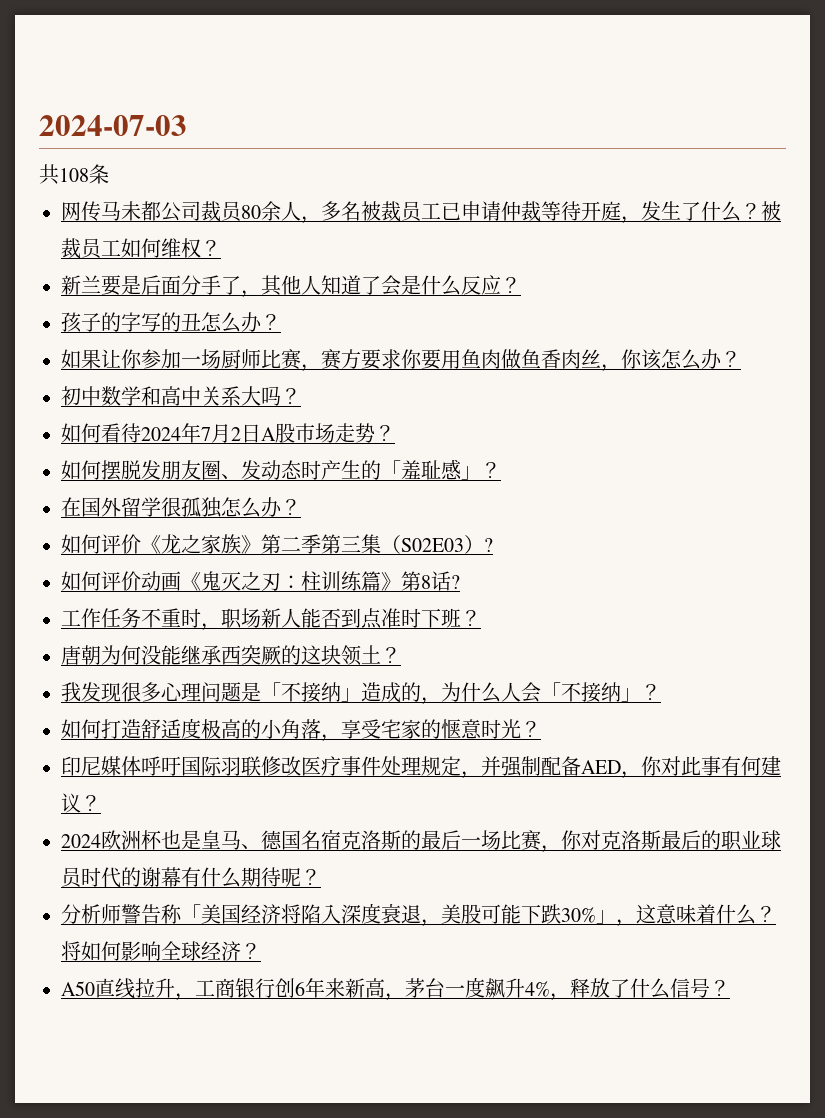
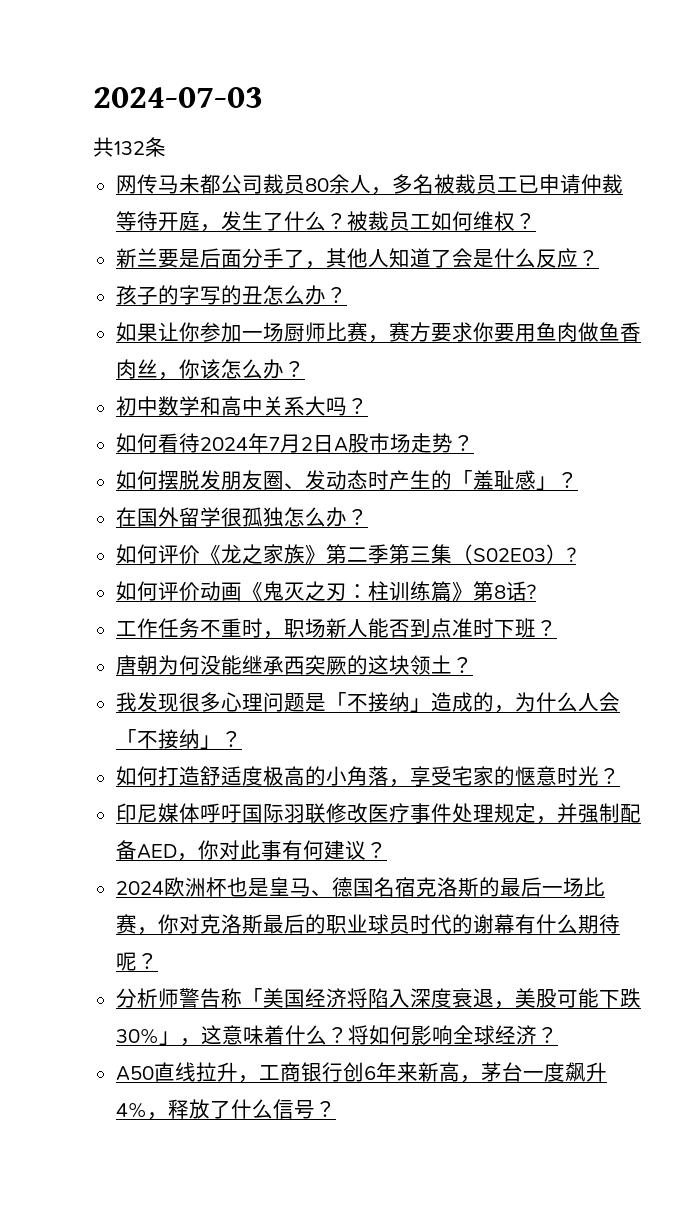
[59,168,89,182] 108 -> [114,141,145,155] 132

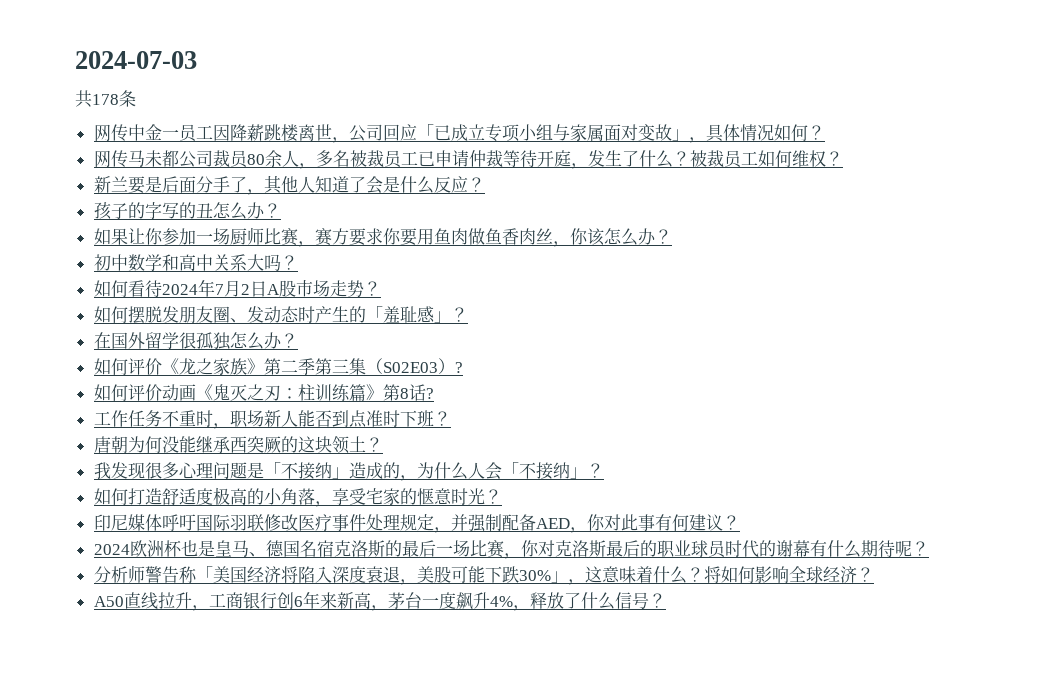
[114,141,145,155] 132 -> [92,94,119,105] 178
(166, 147) none -> [93,124,825,143] // 网传中金一员工因降薪跳楼离世，公司回应「已成立专项小组与家属面对变故」，具体情况如何？

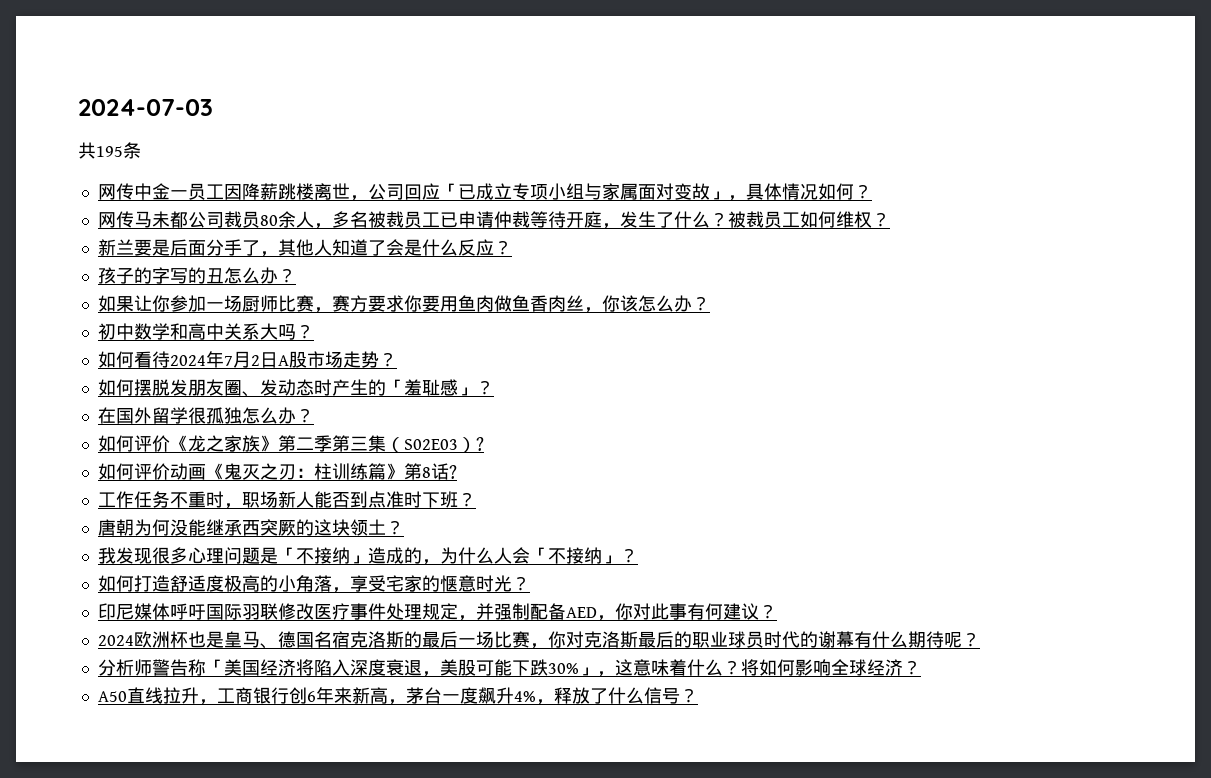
[92,94,119,105] 178 -> [96,146,123,157] 195

